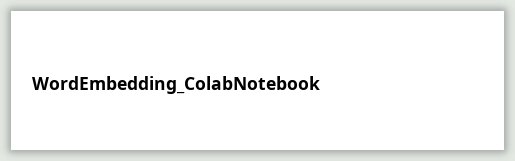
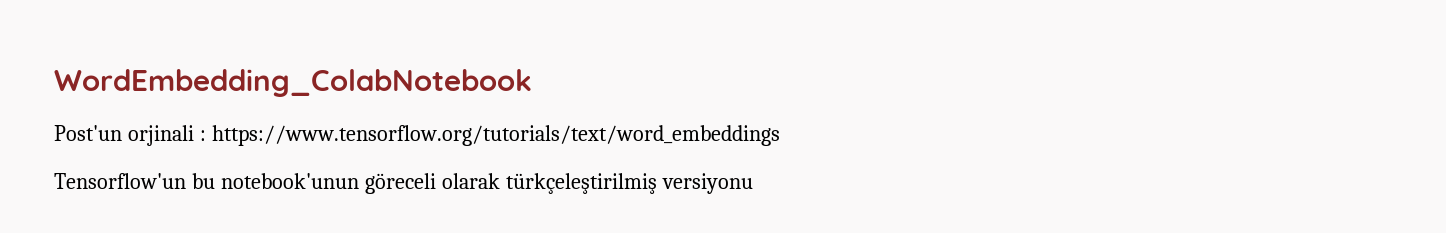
(320, 85) none -> [54,125,780,146] [54,173,753,194] // Post'un orjinali : https://www.tensorflow.org/tutorials/text/word_embeddings // Tensorflow'un bu notebook'unun göreceli olarak türkçeleştirilmiş versiyonu

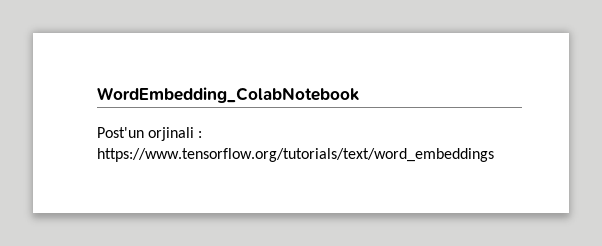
[54,173,753,194] // Tensorflow'un bu notebook'unun göreceli olarak türkçeleştirilmiş versiyonu -> (494, 155) none

